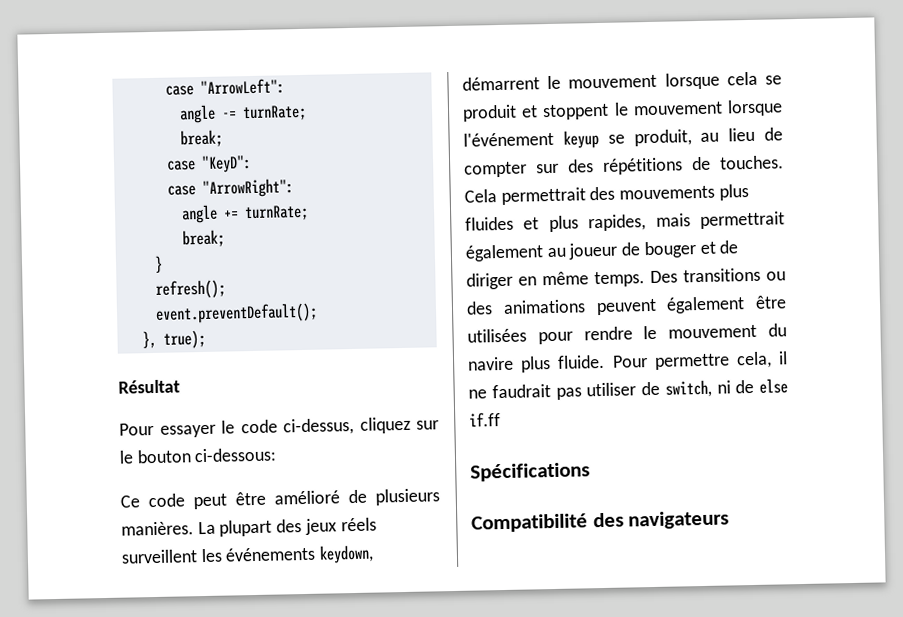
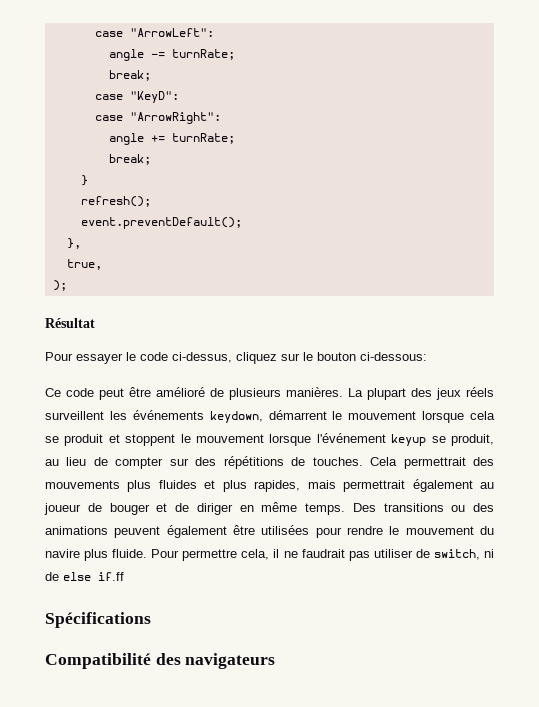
[162,329,206,349] true); -> [66,259,102,270] [52,280,67,291] // true, // );

